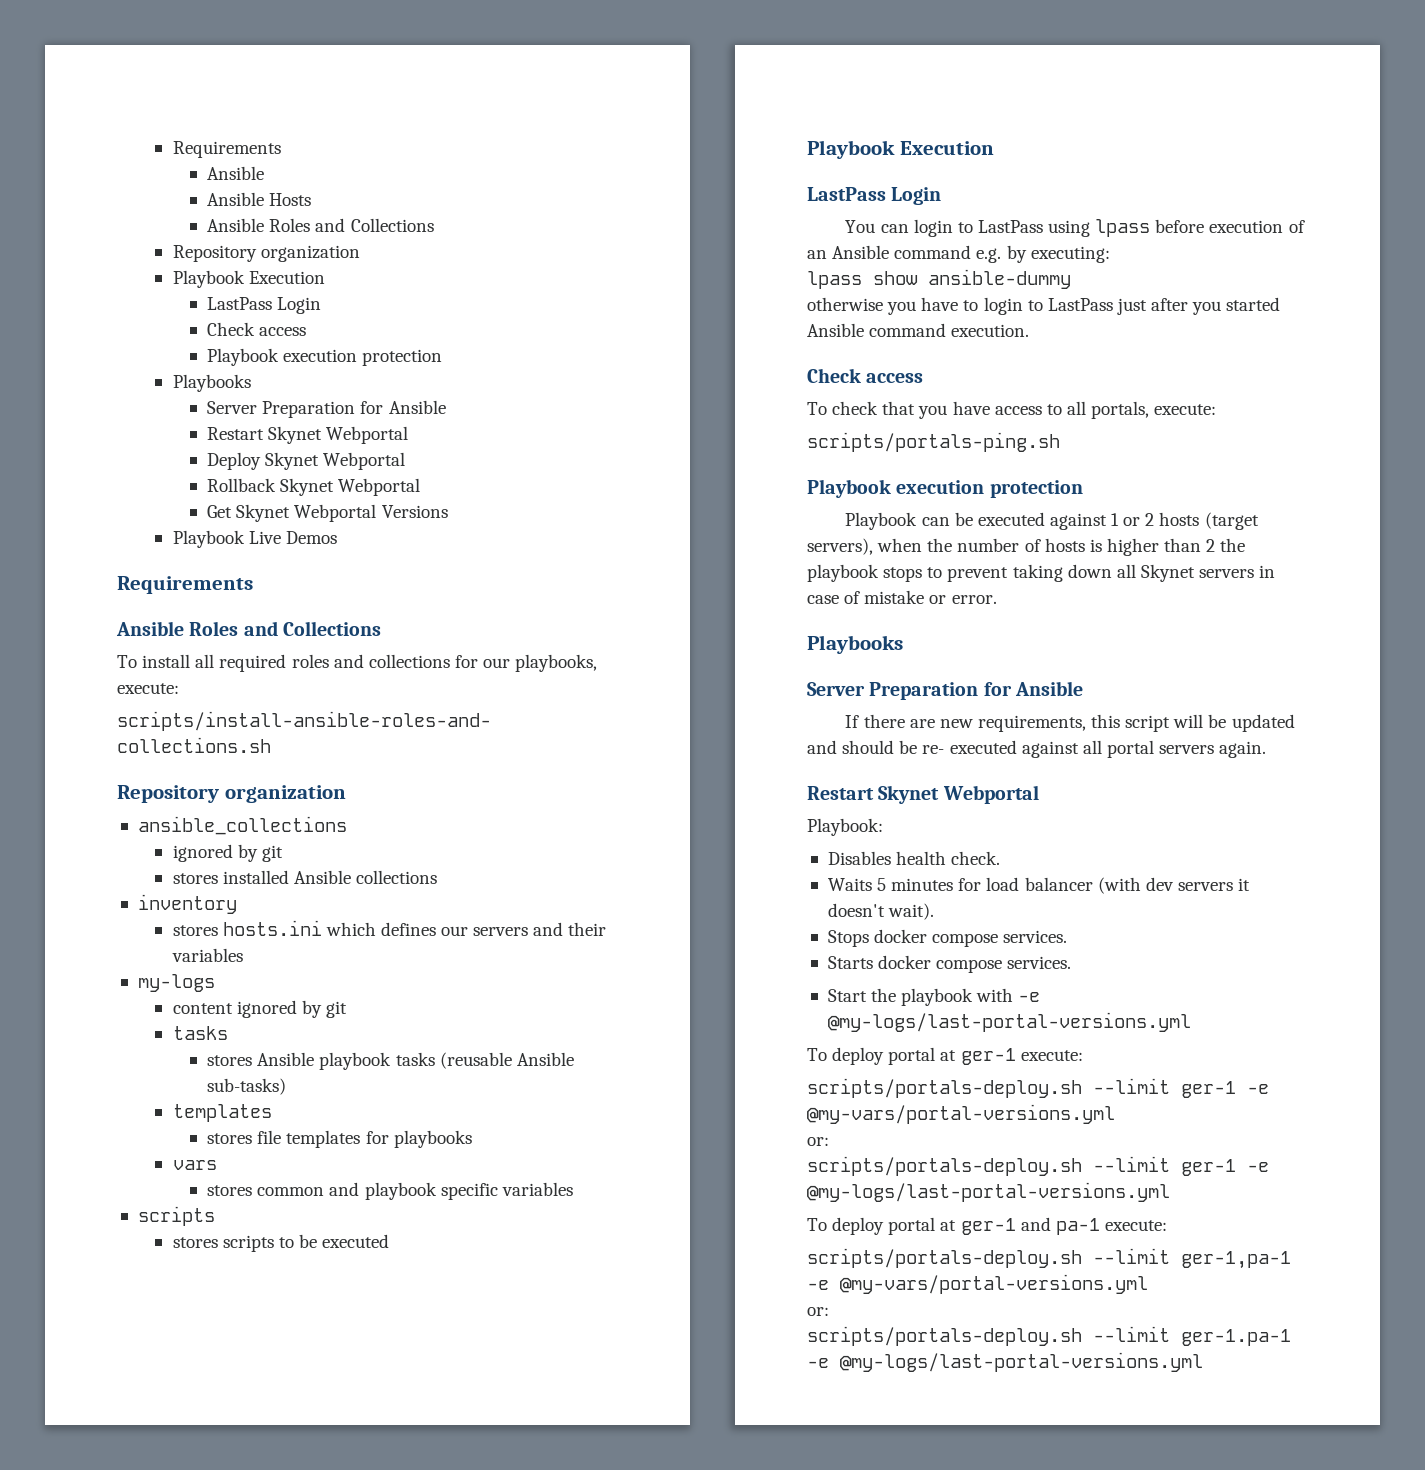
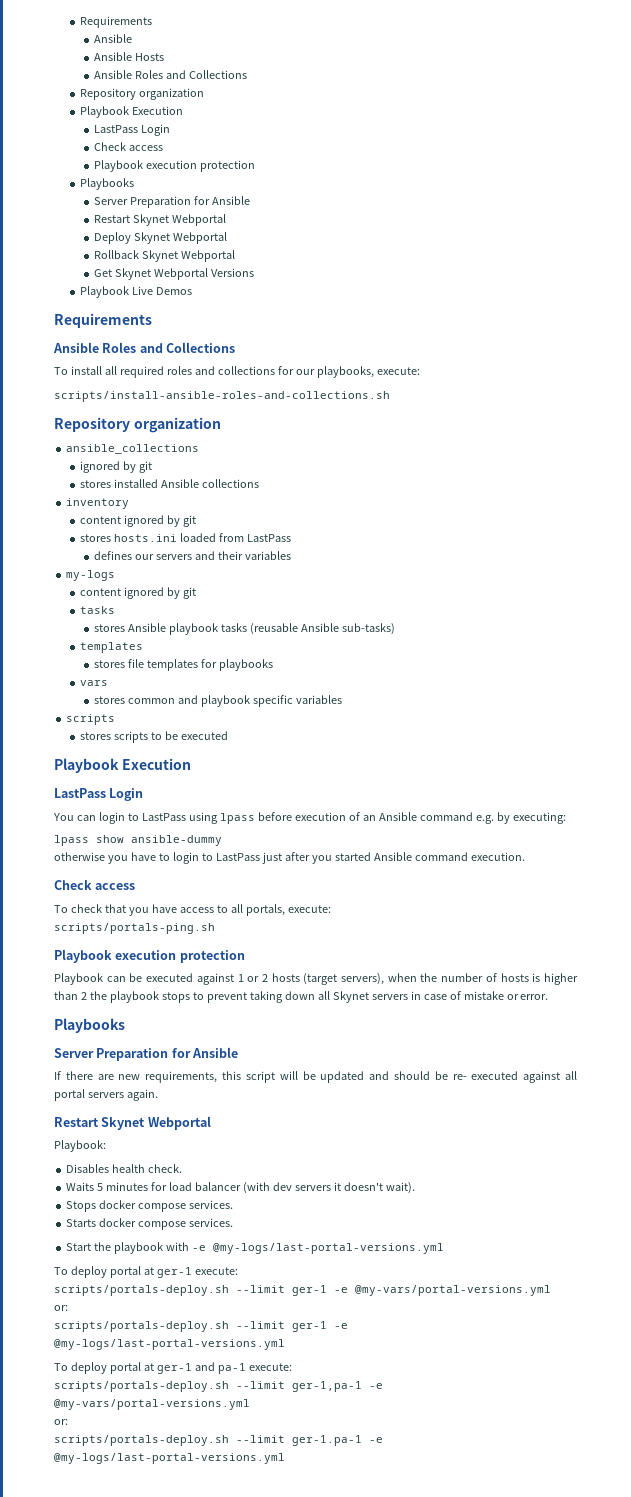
(237, 904) none -> [80,515,196,527] // content ignored by git
[325,922,376,936] which -> [179,533,291,542] loaded from LastPass //

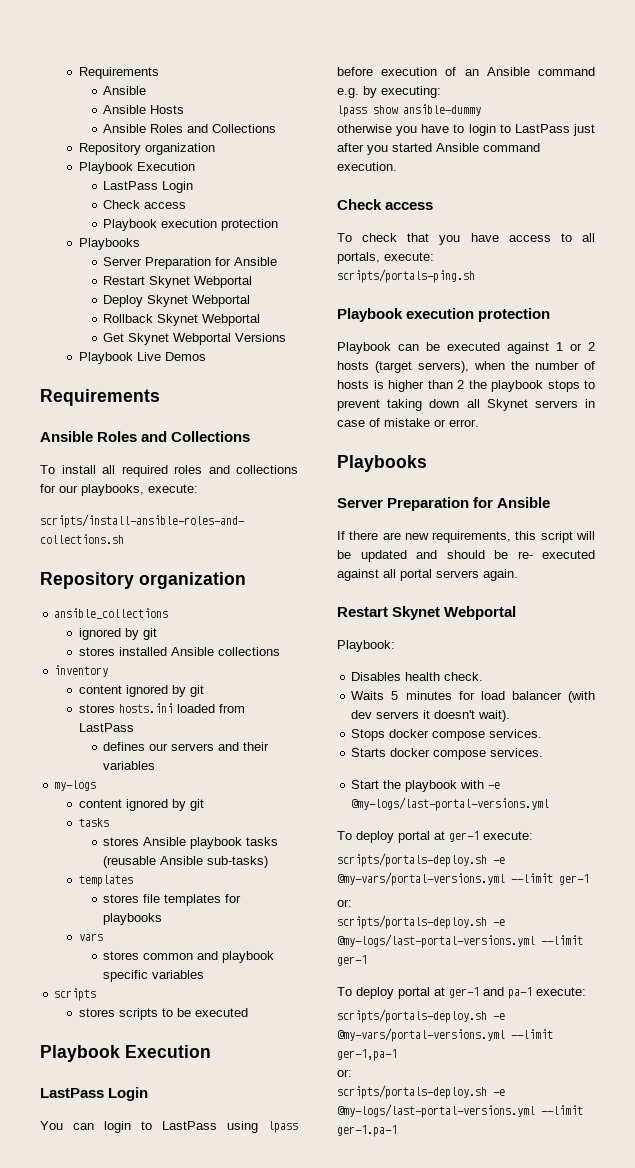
[236,1285,551,1296] [54,1305,68,1311] [54,1321,348,1332] [54,1339,285,1350] --limit ger-1 -e @my-vars/portal-versions.yml // or: // scripts/portals-deploy.sh --limit ger-1 -e @my-logs/last-portal-versions.yml -> [493,857,505,864] [337,872,589,886] [337,899,352,907] [337,915,505,929] [337,934,583,948] [337,955,367,966] -e @my-vars/portal-versions.yml --limit ger-1 // or: // scripts/portals-deploy.sh -e @my-logs/last-portal-versions.yml --limit ger-1
(229, 1386) none -> [493,1013,505,1020] [337,1028,505,1042] -e @my-vars/portal-versions.yml
[369,1383,383,1389] [54,1399,250,1410] [54,1419,68,1425] [54,1435,383,1446] [54,1453,285,1464] -e @my-vars/portal-versions.yml // or: // scripts/portals-deploy.sh --limit ger-1.pa-1 -e @my-logs/last-portal-versions.yml -> [337,1069,352,1077] [337,1085,505,1099] [337,1104,583,1118] [337,1125,397,1137] // or: // scripts/portals-deploy.sh -e @my-logs/last-portal-versions.yml --limit ger-1.pa-1

